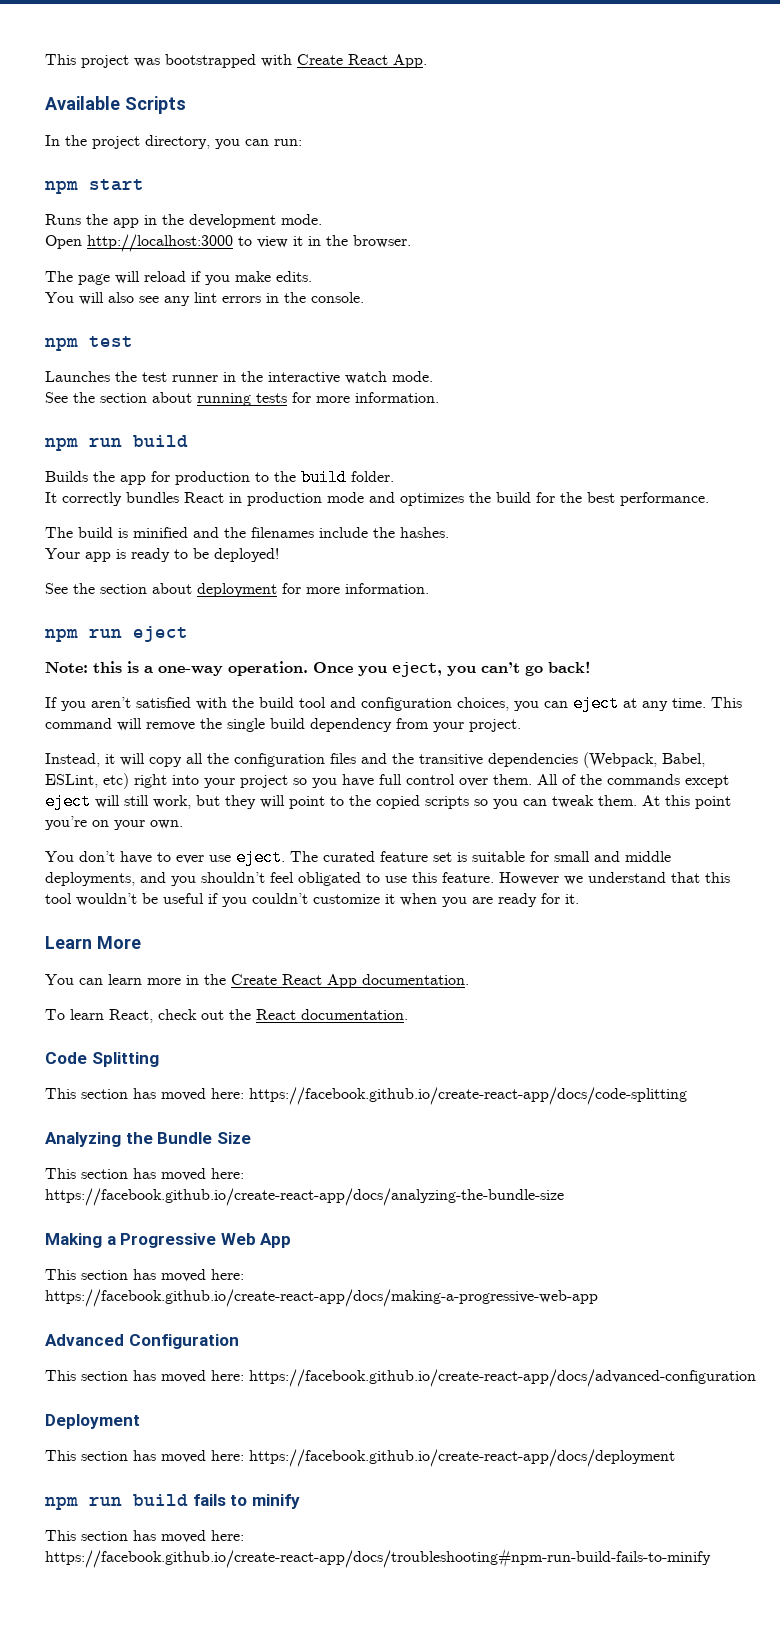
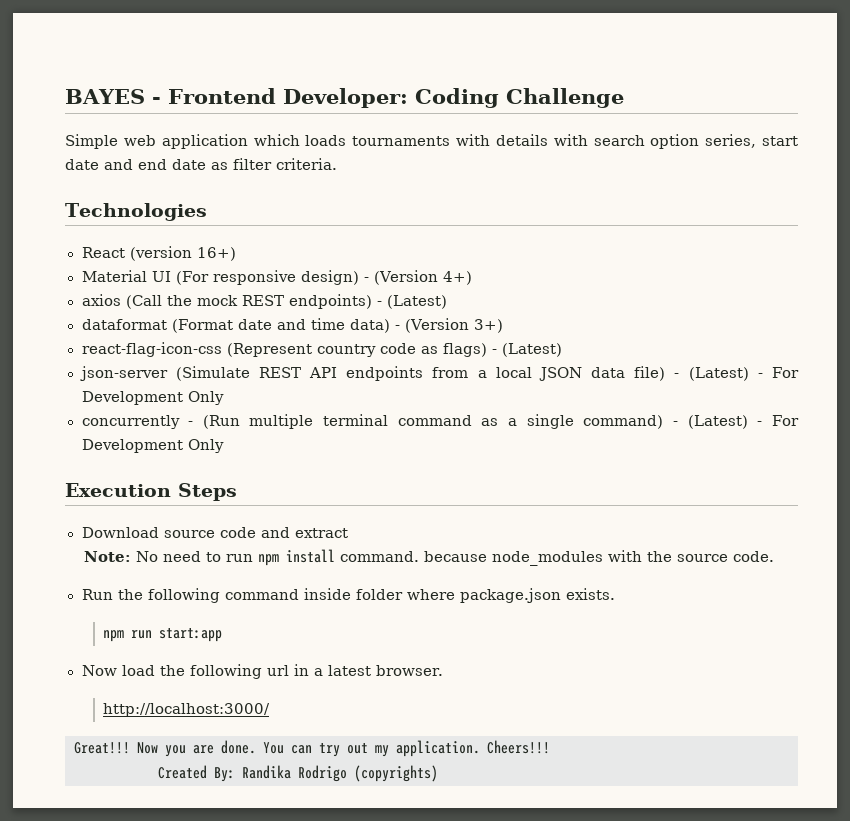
[45,54,427,68] [45,96,186,114] [45,135,302,149] [45,179,144,194] [45,214,322,228] [45,234,411,252] [45,271,312,285] [45,292,364,306] [45,336,133,351] [45,371,433,384] [45,392,439,406] [45,435,188,451] [45,469,394,486] [45,492,709,506] [45,527,449,538] [45,548,279,562] [45,583,429,597] [45,626,188,642] [45,661,591,677] [45,695,742,712] [45,718,521,732] [45,752,705,768] [45,773,729,789] [45,793,731,810] [45,816,183,830] [45,849,671,866] [45,872,730,886] [45,893,579,907] [45,936,141,949] [45,974,469,988] [45,1009,408,1023] [45,1052,159,1067] [45,1087,687,1105] [45,1132,251,1147] [45,1168,244,1181] [45,1188,564,1206] [45,1233,292,1248] [45,1269,244,1282] [45,1289,598,1307] [45,1334,239,1349] [45,1369,756,1387] [45,1414,140,1429] [45,1449,675,1467] [45,1494,300,1510] [45,1530,244,1543] [45,1548,711,1568] This project was bootstrapped with Create React App. // Available Scripts // In the project directory, you can run: // npm start // Runs the app in the development mode. // Open http://localhost:3000 to view it in the browser. // The page will reload if you make edits. // You will also see any lint errors in the console. // npm test // Launches the test runner in the interactive watch mode. // See the section about running tests for more information. // npm run build // Builds the app for production to the build folder. // It correctly bundles React in production mode and optimizes the build for the best performance. // The build is minified and the filenames include the hashes. // Your app is ready to be deployed! // See the section about deployment for more information. // npm run eject // Note: this is a one-way operation. Once you eject, you can’t go back! // If you aren’t satisfied with the build tool and configuration choices, you can eject at any time. This command will remove the single build dependency from your project. // Instead, it will copy all the configuration files and the transitive dependencies (Webpack, Babel, ESLint, etc) right into your project so you have full control over them. All of the commands except eject will still work, but they will point to the copied scripts so you can tweak them. At this point you’re on your own. // You don’t have to ever use eject. The curated feature set is suitable for small and middle deployments, and you shouldn’t feel obligated to use this feature. However we understand that this tool wouldn’t be useful if you couldn’t customize it when you are ready for it. // Learn More // You can learn more in the Create React App documentation. // To learn React, check out the React documentation. // Code Splitting // This section has moved here: https://facebook.github.io/create-react-app/docs/code-splitting // Analyzing the Bundle Size // This section has moved here: https://facebook.github.io/create-react-app/docs/analyzing-the-bundle-size // Making a Progressive Web App // This section has moved here: https://facebook.github.io/create-react-app/docs/making-a-progressive-web-app // Advanced Configuration // This section has moved here: https://facebook.github.io/create-react-app/docs/advanced-configuration // Deployment // This section has moved here: https://facebook.github.io/create-react-app/docs/deployment // npm run build fails to minify // This section has moved here: https://facebook.github.io/create-react-app/docs/troubleshooting#npm-run-build-fails-to-minify -> [65,88,624,108] [65,134,799,149] [65,158,337,170] [65,203,207,221] [81,246,236,261] [81,270,473,285] [81,294,447,309] [81,318,504,333] [81,342,562,357] [79,366,800,381] [81,391,224,405] [81,414,800,429] [81,439,224,453] [65,483,237,501] [81,527,348,538] [84,549,775,566] [81,588,615,603] [103,628,223,642] [81,664,444,679] [103,703,271,717] [74,740,550,757] [158,765,438,782] BAYES - Frontend Developer: Coding Challenge // Simple web application which loads tournaments with details with search option series, start date and end date as filter criteria. // Technologies // React (version 16+) // Material UI (For responsive design) - (Version 4+) // axios (Call the mock REST endpoints) - (Latest) // dataformat (Format date and time data) - (Version 3+) // react-flag-icon-css (Represent country code as flags) - (Latest) // json-server (Simulate REST API endpoints from a local JSON data file) - (Latest) - For Development Only // concurrently - (Run multiple terminal command as a single command) - (Latest) - For Development Only // Execution Steps // Download source code and extract // Note: No need to run npm install command. because node_modules with the source code. // Run the following command inside folder where package.json exists. // npm run start:app // Now load the following url in a latest browser. // http://localhost:3000/ // Great!!! Now you are done. You can try out my application. Cheers!!! // Created By: Randika Rodrigo (copyrights)

